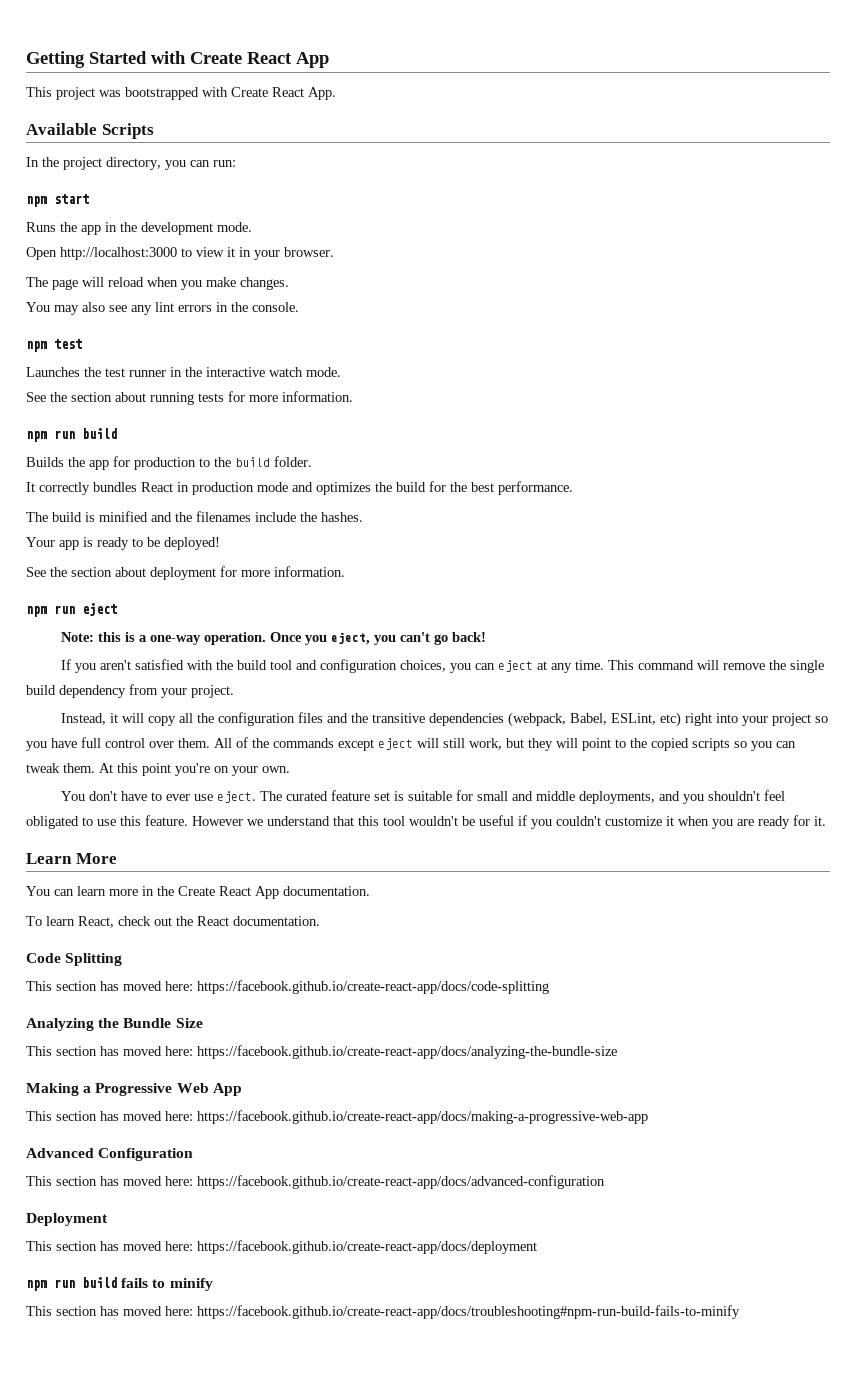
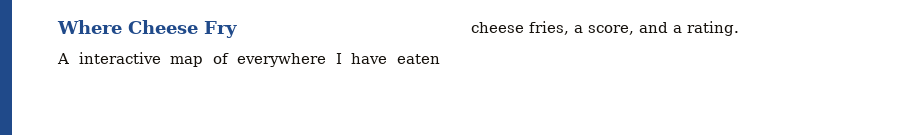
[26,51,329,68] [26,87,336,100] [26,123,154,139] [26,157,236,170] [26,194,89,207] [26,222,252,235] [26,247,334,260] [26,277,289,290] [26,302,299,315] [26,339,82,352] [26,367,341,377] [26,391,353,405] [26,428,117,442] [26,456,312,470] [26,481,573,495] [26,511,363,522] [26,537,220,550] [26,566,345,580] [26,603,117,617] [60,632,486,645] [60,659,824,673] [26,684,234,698] [60,712,828,727] [26,737,796,751] [26,763,290,776] [60,790,785,804] [26,815,826,829] [26,853,117,864] [26,886,370,899] [26,916,320,928] [26,953,123,966] [26,980,549,994] [26,1018,203,1031] [26,1045,617,1059] [26,1083,242,1096] [26,1110,648,1124] [26,1148,194,1161] [26,1175,605,1189] [26,1213,108,1226] [26,1240,537,1254] [26,1277,213,1291] [26,1305,740,1319] Getting Started with Create React App // This project was bootstrapped with Create React App. // Available Scripts // In the project directory, you can run: // npm start // Runs the app in the development mode. // Open http://localhost:3000 to view it in your browser. // The page will reload when you make changes. // You may also see any lint errors in the console. // npm test // Launches the test runner in the interactive watch mode. // See the section about running tests for more information. // npm run build // Builds the app for production to the build folder. // It correctly bundles React in production mode and optimizes the build for the best performance. // The build is minified and the filenames include the hashes. // Your app is ready to be deployed! // See the section about deployment for more information. // npm run eject // Note: this is a one-way operation. Once you eject, you can't go back! // If you aren't satisfied with the build tool and configuration choices, you can eject at any time. This command will remove the single build dependency from your project. // Instead, it will copy all the configuration files and the transitive dependencies (webpack, Babel, ESLint, etc) right into your project so you have full control over them. All of the commands except eject will still work, but they will point to the copied scripts so you can tweak them. At this point you're on your own. // You don't have to ever use eject. The curated feature set is suitable for small and middle deployments, and you shouldn't feel obligated to use this feature. However we understand that this tool wouldn't be useful if you couldn't customize it when you are ready for it. // Learn More // You can learn more in the Create React App documentation. // To learn React, check out the React documentation. // Code Splitting // This section has moved here: https://facebook.github.io/create-react-app/docs/code-splitting // Analyzing the Bundle Size // This section has moved here: https://facebook.github.io/create-react-app/docs/analyzing-the-bundle-size // Making a Progressive Web App // This section has moved here: https://facebook.github.io/create-react-app/docs/making-a-progressive-web-app // Advanced Configuration // This section has moved here: https://facebook.github.io/create-react-app/docs/advanced-configuration // Deployment // This section has moved here: https://facebook.github.io/create-react-app/docs/deployment // npm run build fails to minify // This section has moved here: https://facebook.github.io/create-react-app/docs/troubleshooting#npm-run-build-fails-to-minify -> [57,20,237,38] [57,52,440,67] [471,21,739,36] Where Cheese Fry // A interactive map of everywhere I have eaten cheese fries, a score, and a rating.

